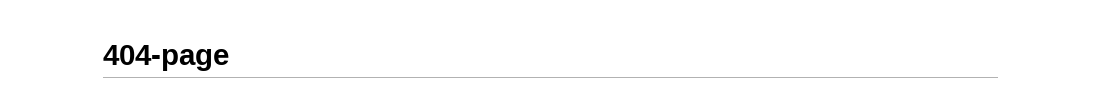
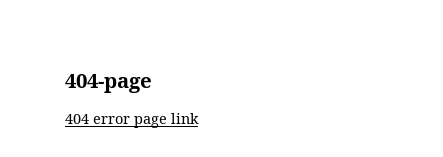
(229, 58) none -> [65,113,199,128] // 404 error page link

